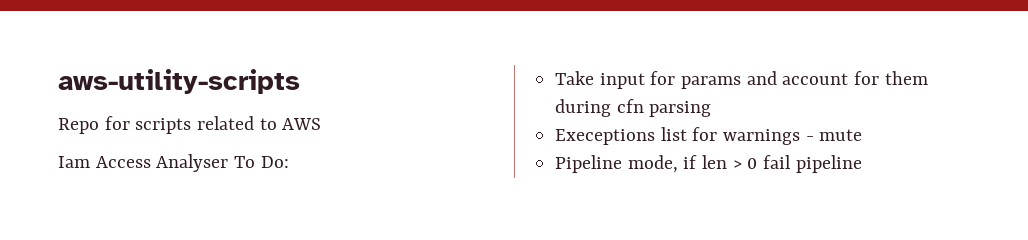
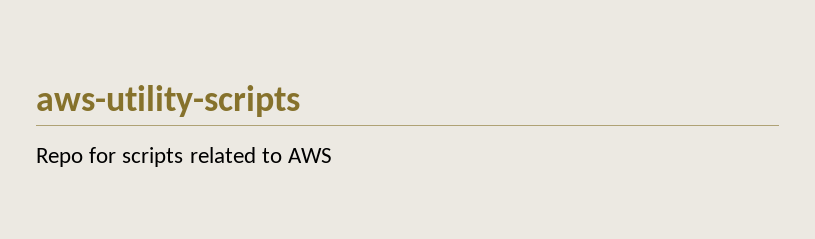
[58,154,289,172] [555,71,928,89] [555,99,712,117] [555,127,863,145] [555,155,862,173] // Iam Access Analyser To Do: // Take input for params and account for them during cfn parsing // Execeptions list for warnings - mute // Pipeline mode, if len > 0 fail pipeline -> (333, 155) none

